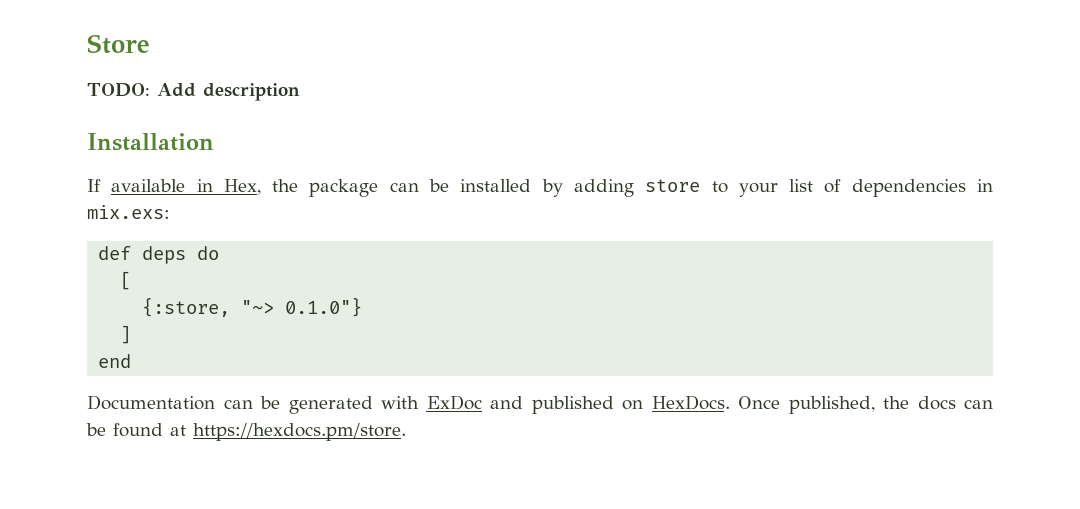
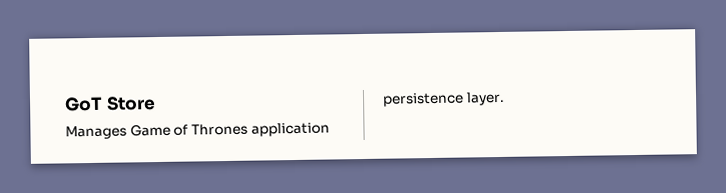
(87, 44) none -> [64,96,103,112] GoT
[87,83,300,101] [87,133,214,151] [87,179,993,197] [87,205,170,219] [98,246,220,264] [120,271,132,290] [142,297,363,317] [120,325,132,344] [98,354,132,368] [87,395,993,414] [86,423,406,441] TODO: Add description // Installation // If available in Hex, the package can be installed by adding store to your list of dependencies in mix.exs: // def deps do // [ // {:store, "~> 0.1.0"} // ] // end // Documentation can be generated with ExDoc and published on HexDocs. Once published, the docs can be found at https://hexdocs.pm/store. -> [65,122,330,140] [382,91,505,107] Manages Game of Thrones application persistence layer.

